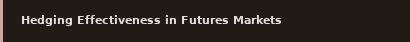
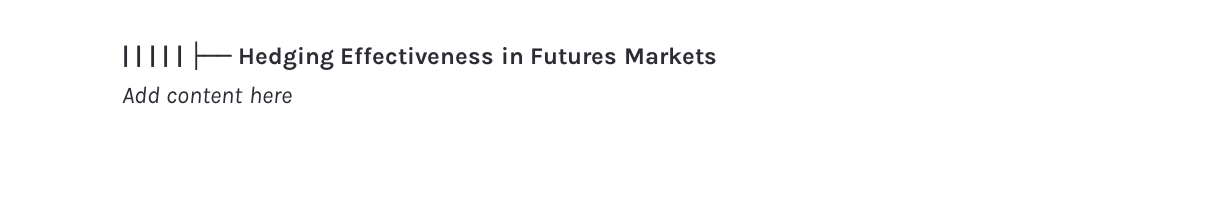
(21, 20) none -> [122,41,233,70] | | | | | ├──
(282, 19) none -> [122,86,292,104] // Add content here

